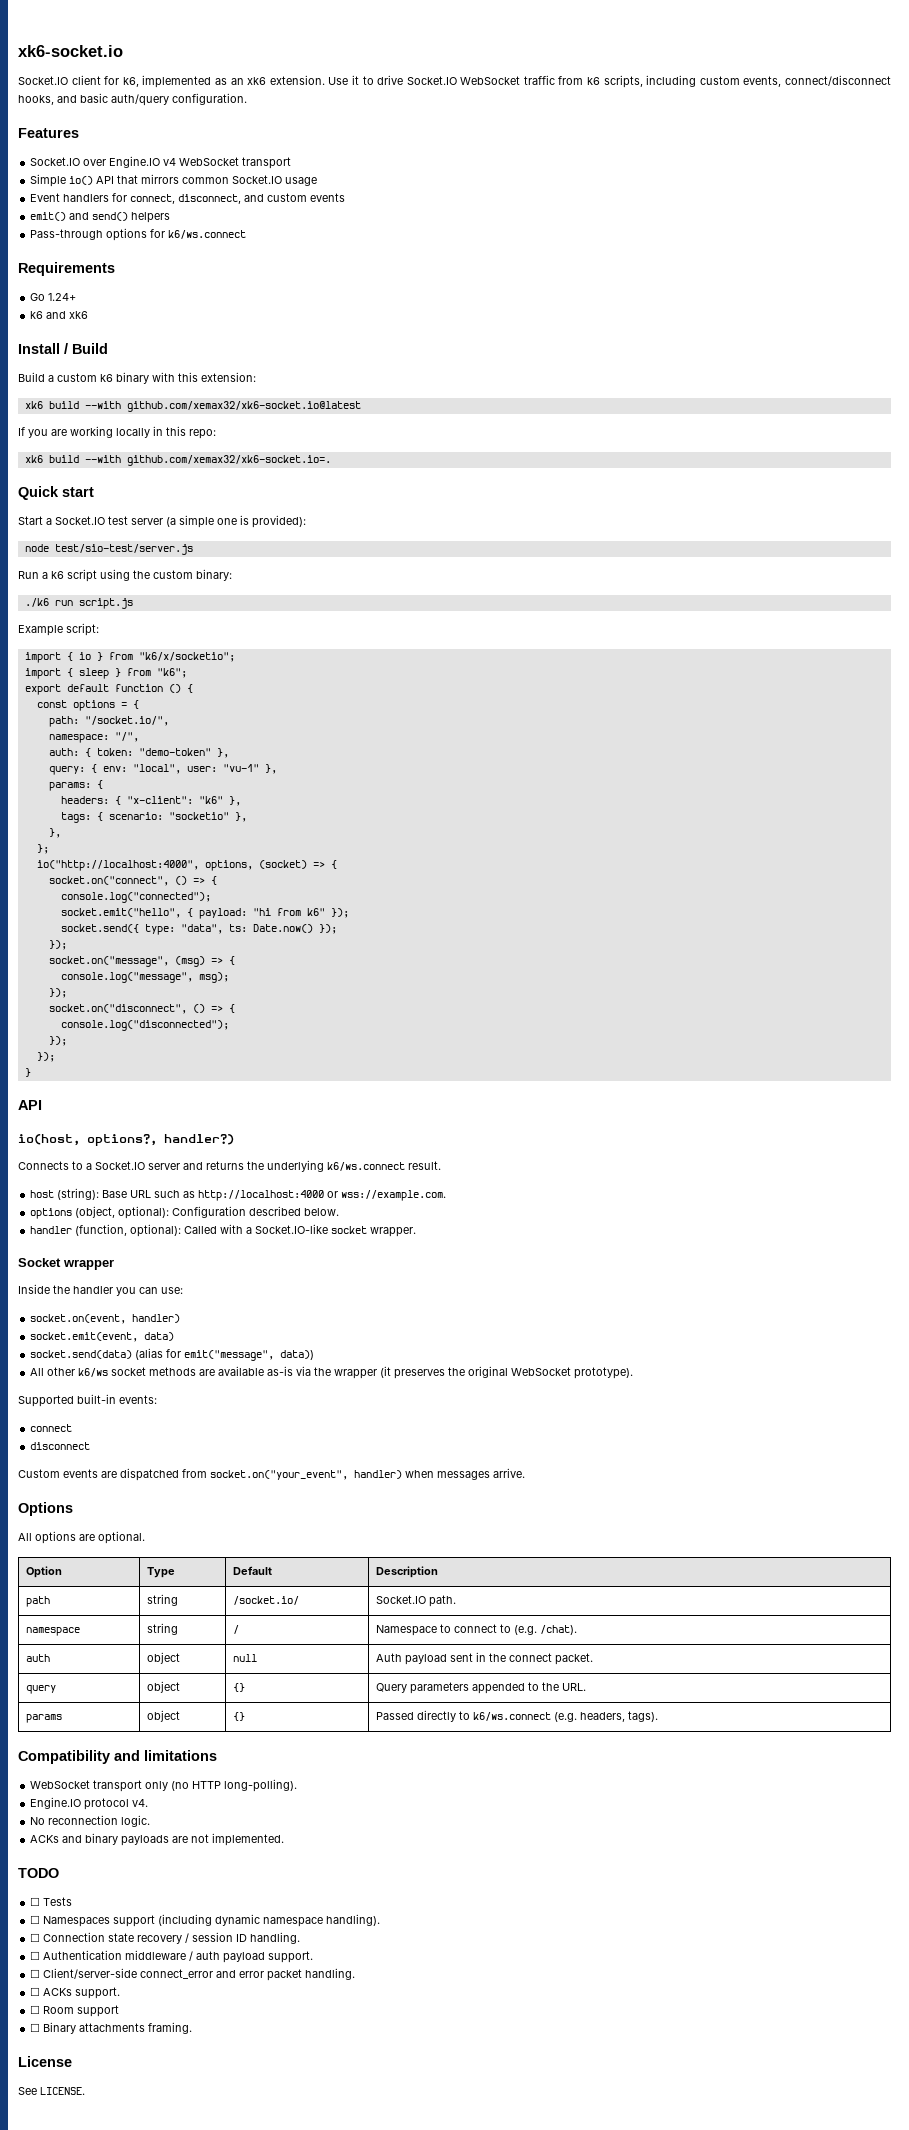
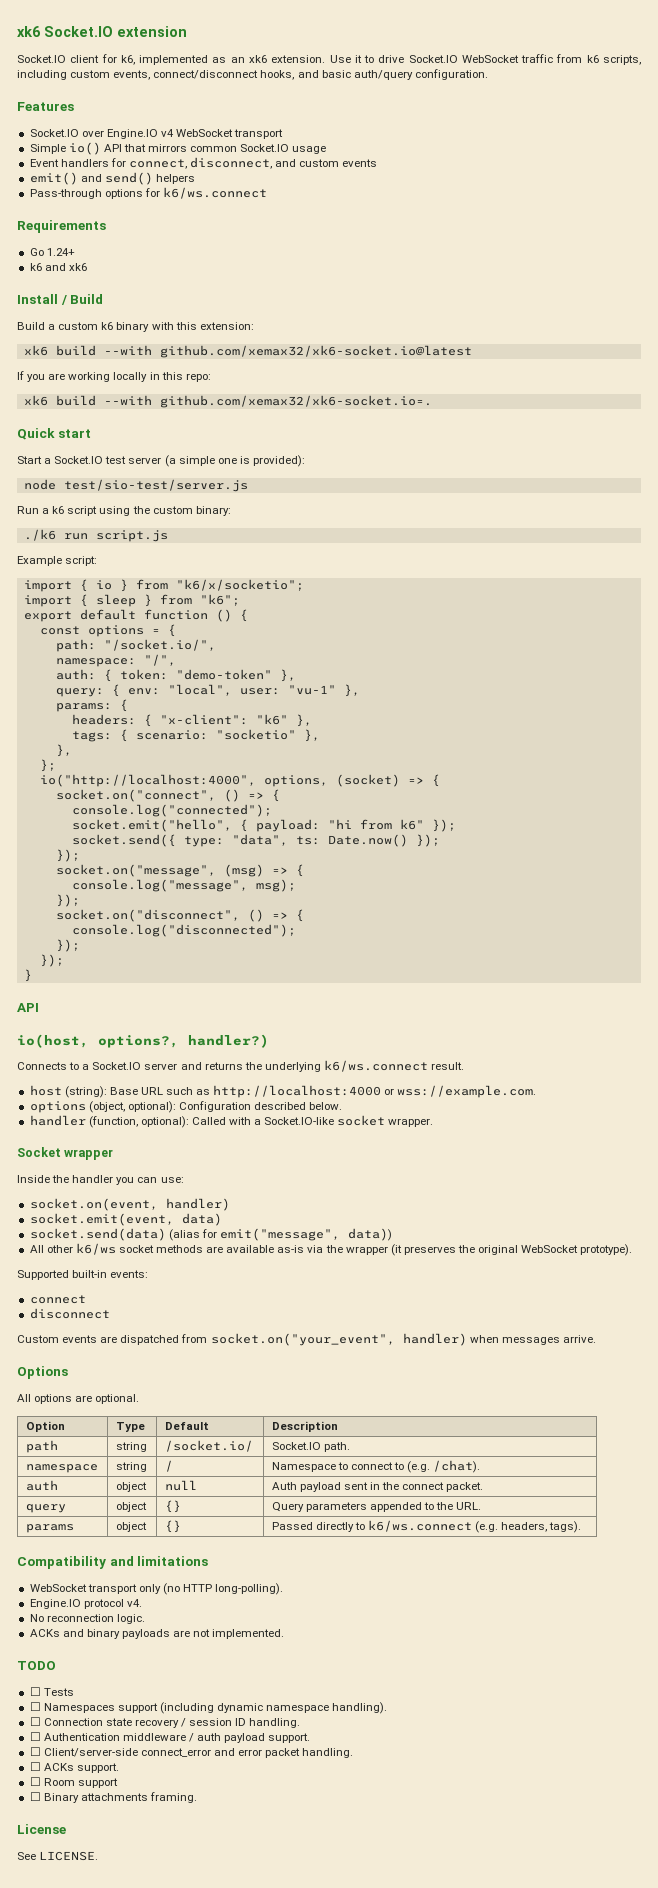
[18,45,123,57] xk6-socket.io -> [17,26,187,37] xk6 Socket.IO extension

